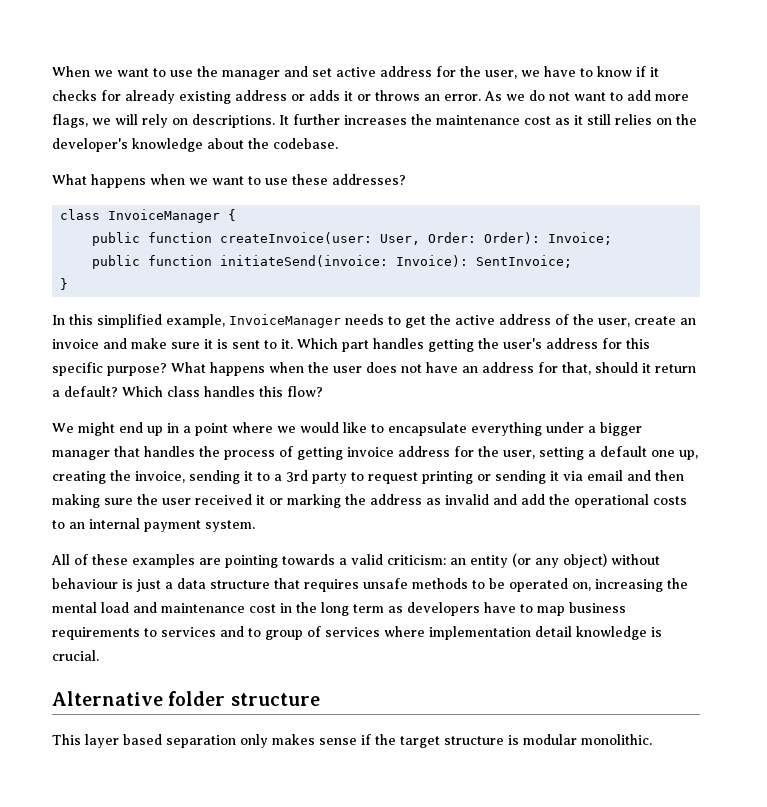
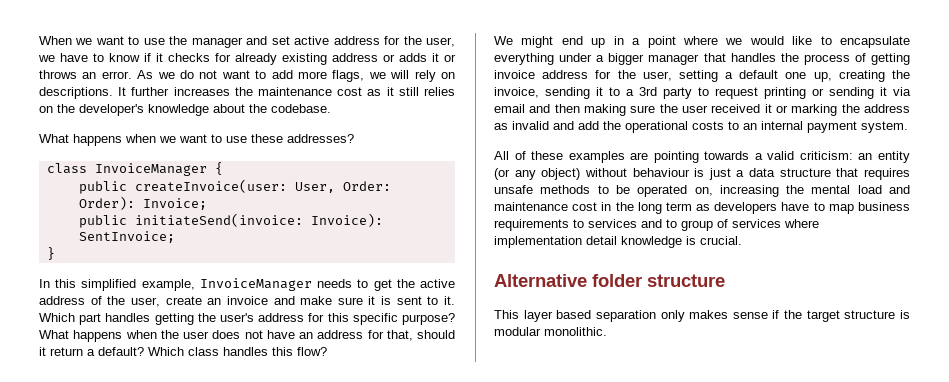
[148,232,213,243] function -> (127, 187) none
[148,255,213,266] function -> (127, 221) none

